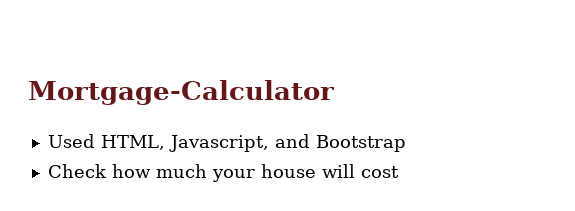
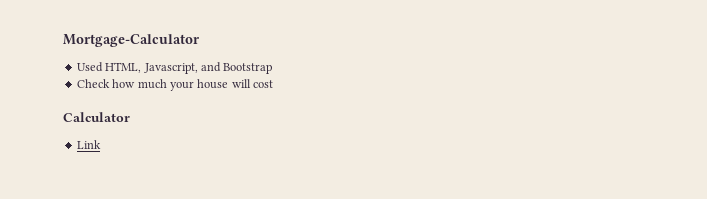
(399, 172) none -> [63,112,130,122] [76,140,101,149] // Calculator // Link

